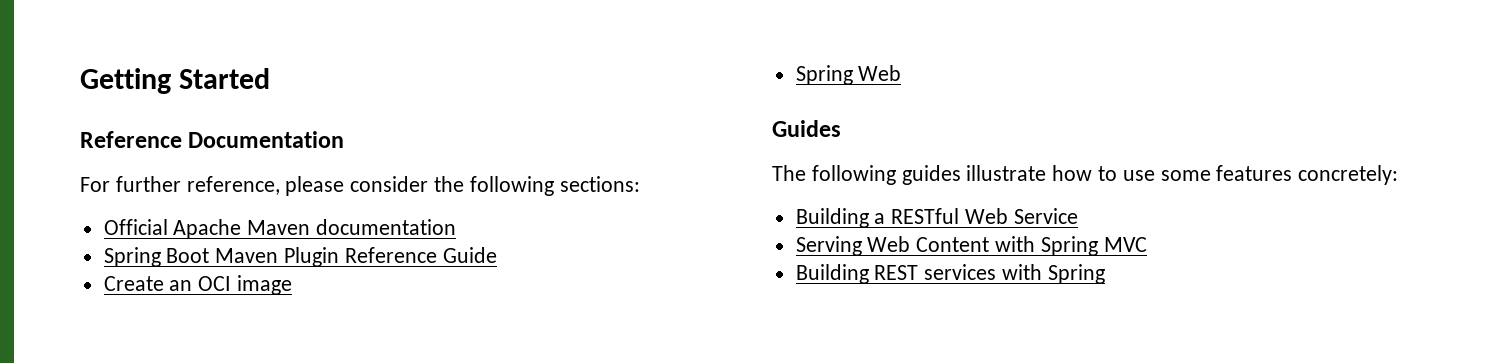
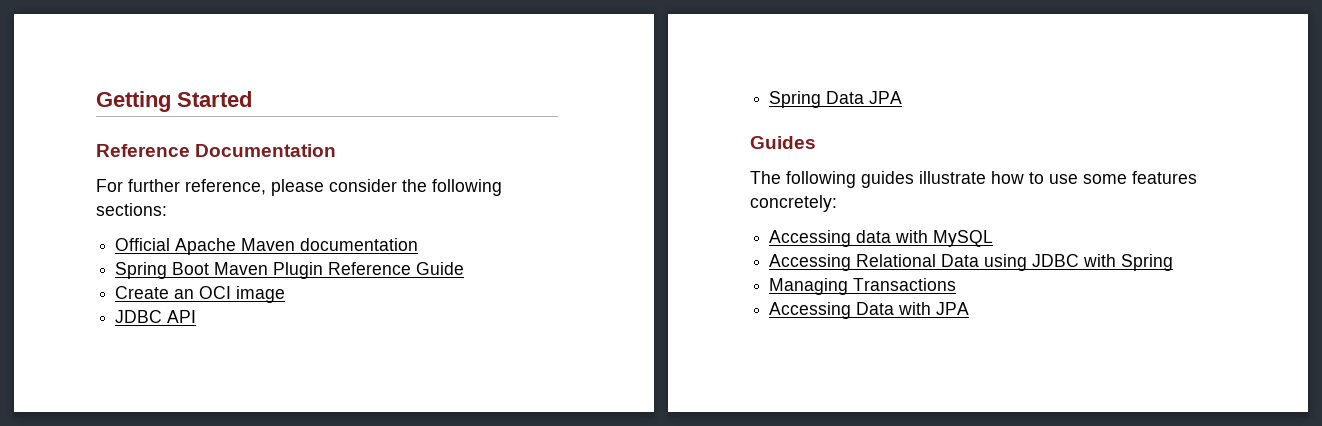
[795,65,902,85] // Spring Web -> [115,310,197,323] [769,91,903,108] // JDBC API // Spring Data JPA
[795,208,1078,228] [795,236,1147,256] [795,264,1105,284] Building a RESTful Web Service // Serving Web Content with Spring MVC // Building REST services with Spring -> [769,230,994,247] [769,254,1174,271] [769,278,957,295] [769,302,970,319] Accessing data with MySQL // Accessing Relational Data using JDBC with Spring // Managing Transactions // Accessing Data with JPA

